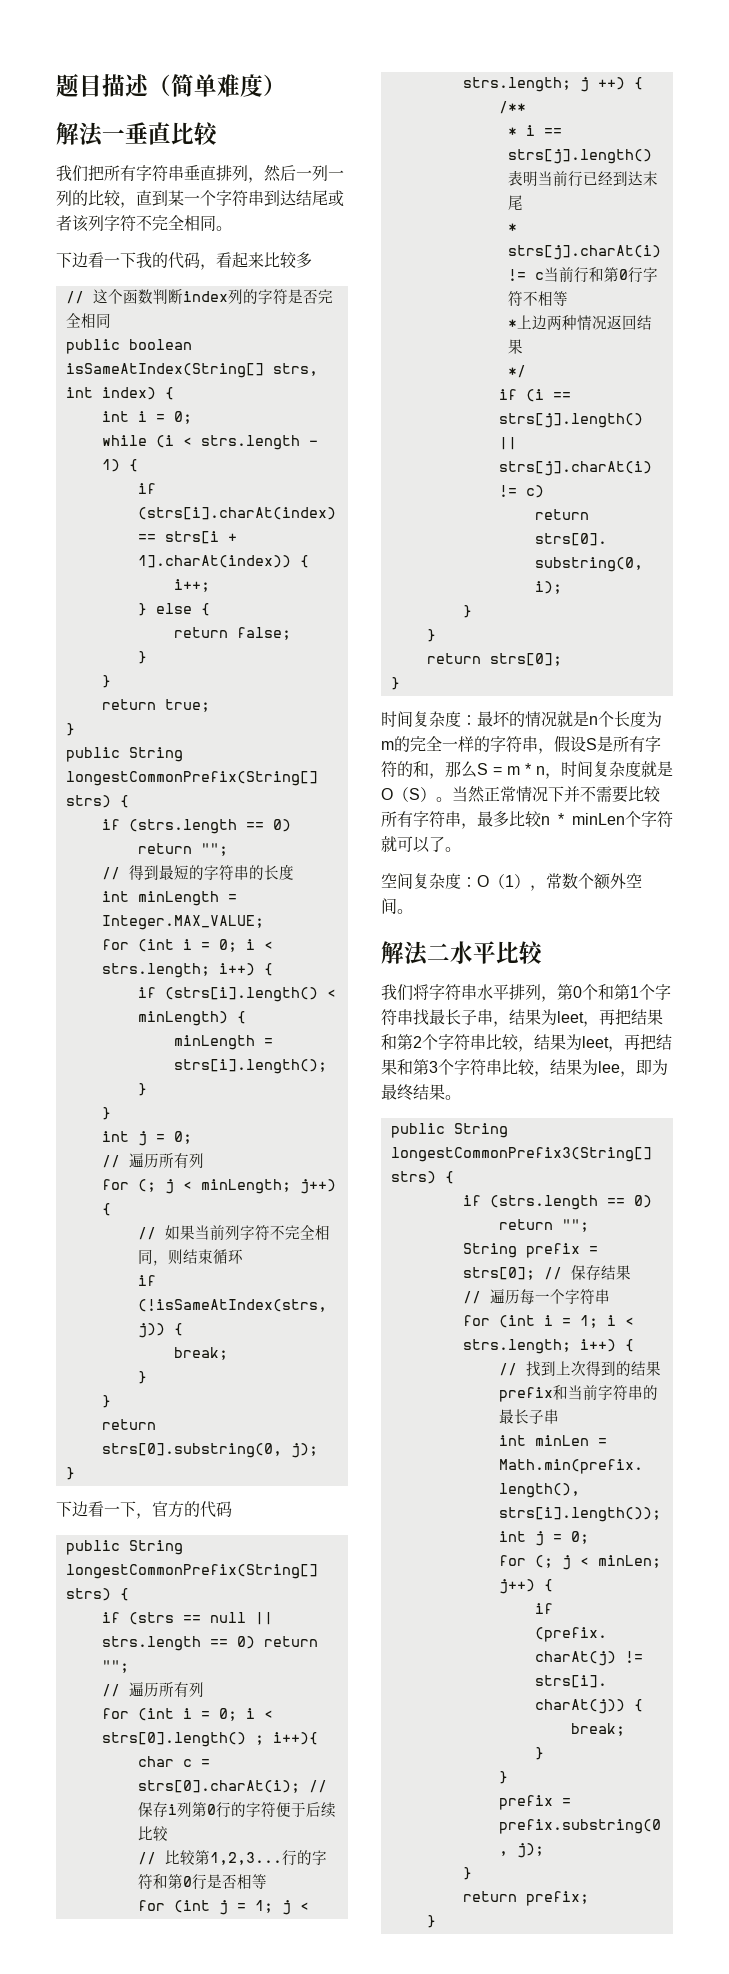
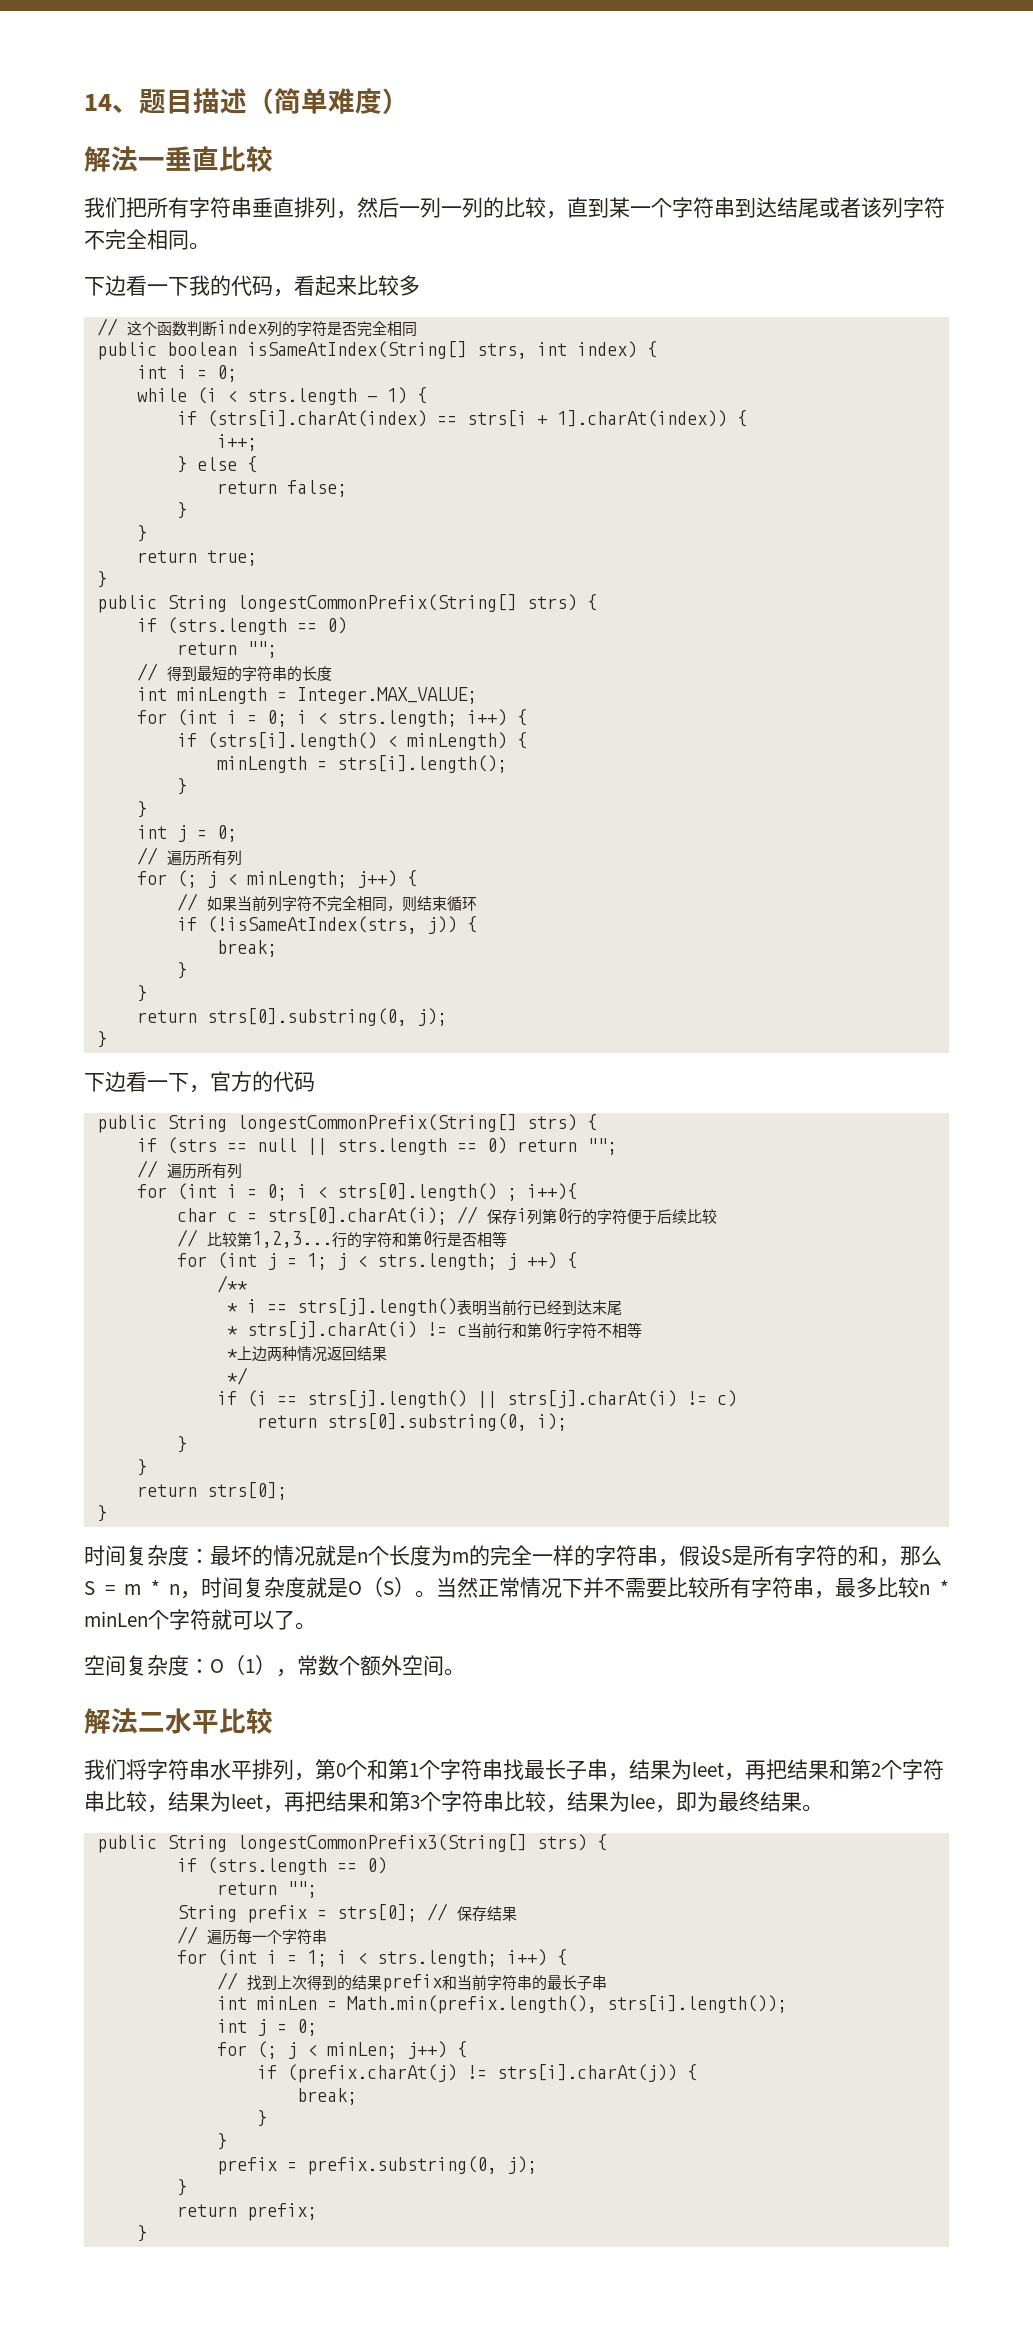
(56, 85) none -> [84,94,139,113] 14、

